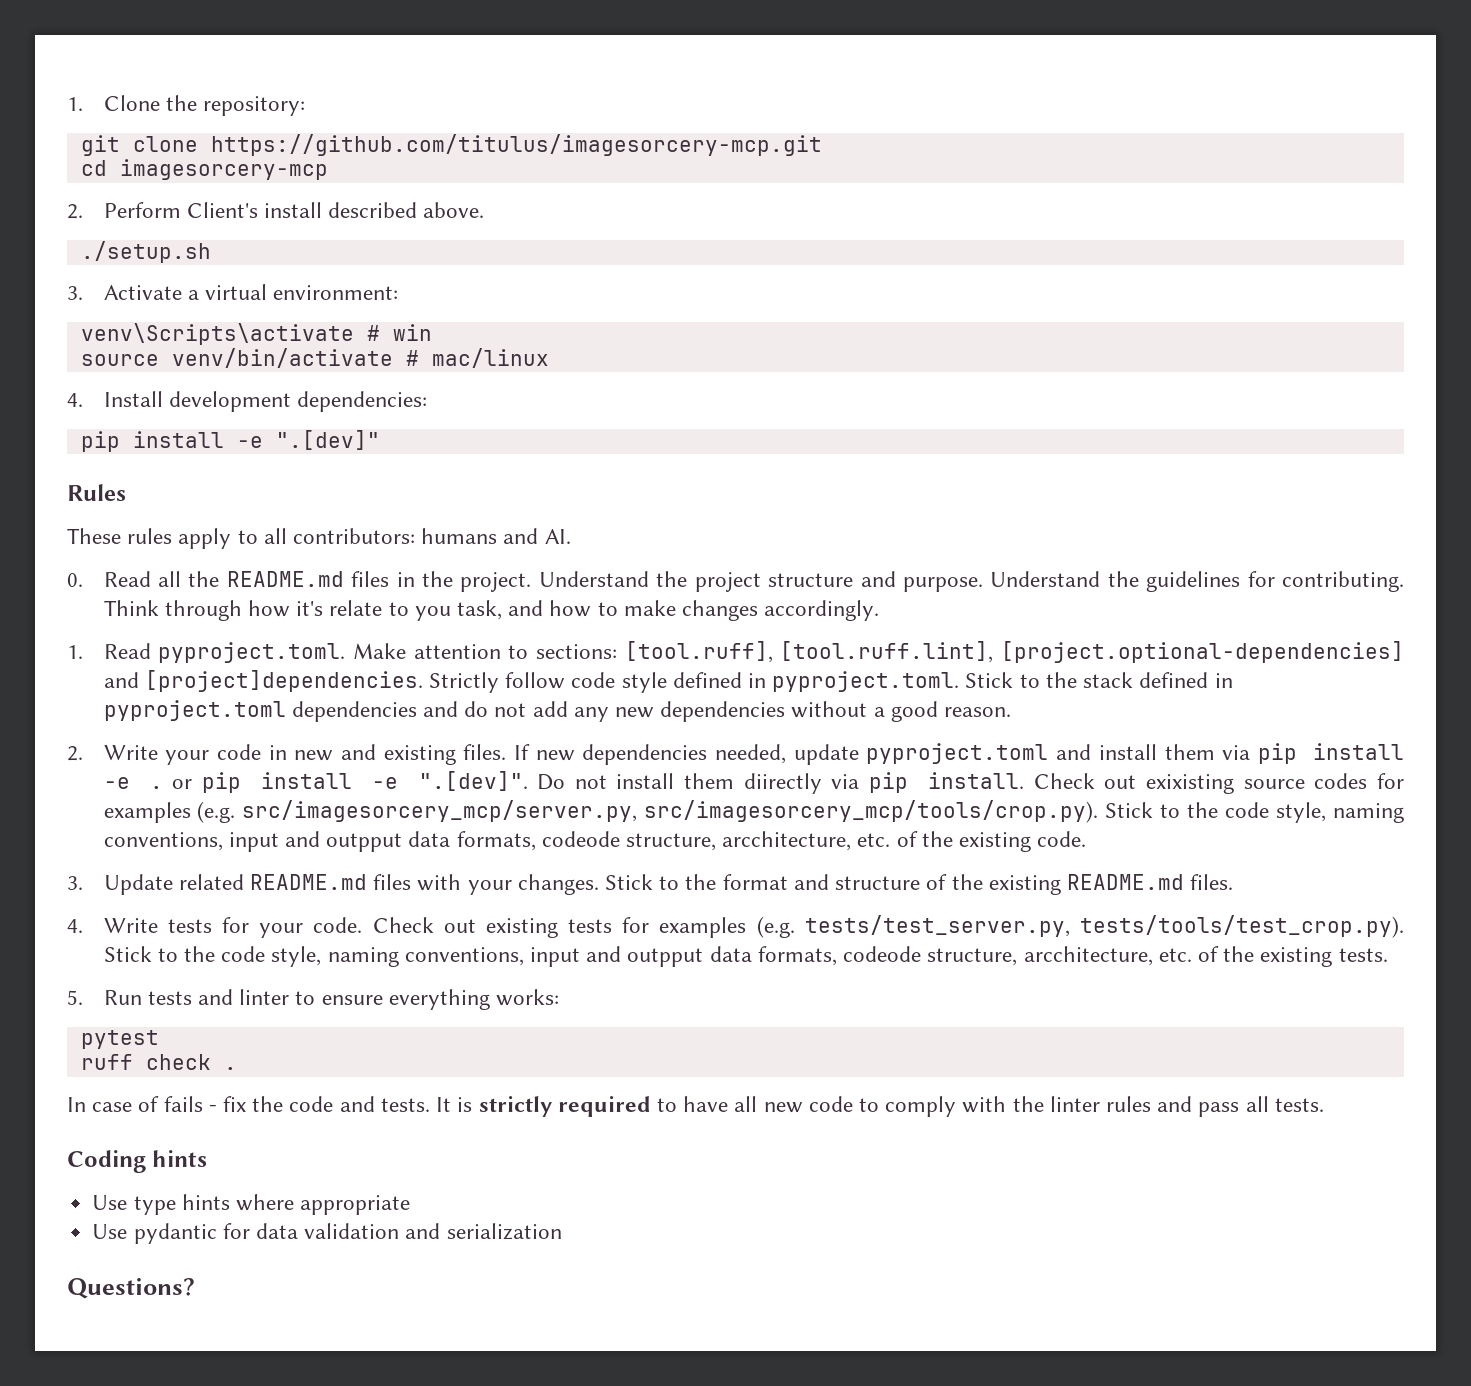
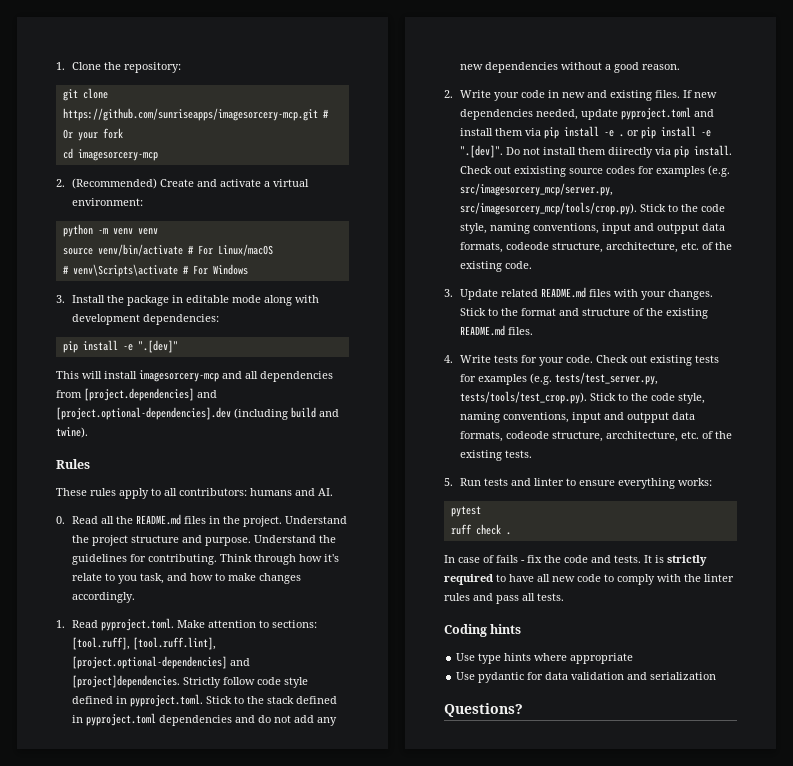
[210,134,822,156] [80,159,328,180] [67,202,485,219] [80,241,211,263] [67,285,182,300] https://github.com/titulus/imagesorcery-mcp.git // cd imagesorcery-mcp // 2. Perform Client's install described above. // ./setup.sh // 3. Activate -> [62,108,329,121] [62,128,123,141] [62,148,158,161] [56,178,262,189] https://github.com/sunriseapps/imagesorcery-mcp.git # Or your fork // cd imagesorcery-mcp // 2. (Recommended) Create and activate
[80,323,432,345] venv\Scripts\activate # win -> [62,224,158,237] python -m venv venv
[431,348,549,368] [67,391,163,407] mac/linux // 4. Install -> [197,244,273,256] [62,264,248,277] [56,295,320,306] For Linux/macOS // # venv\Scripts\activate # For Windows // 3. Install the package in editable mode along with
(380, 440) none -> [56,370,333,382] [56,388,217,401] [56,407,339,420] [56,427,88,438] // This will install imagesorcery-mcp and all dependencies from [project.dependencies] and [project.optional-dependencies].dev (including build and twine).

